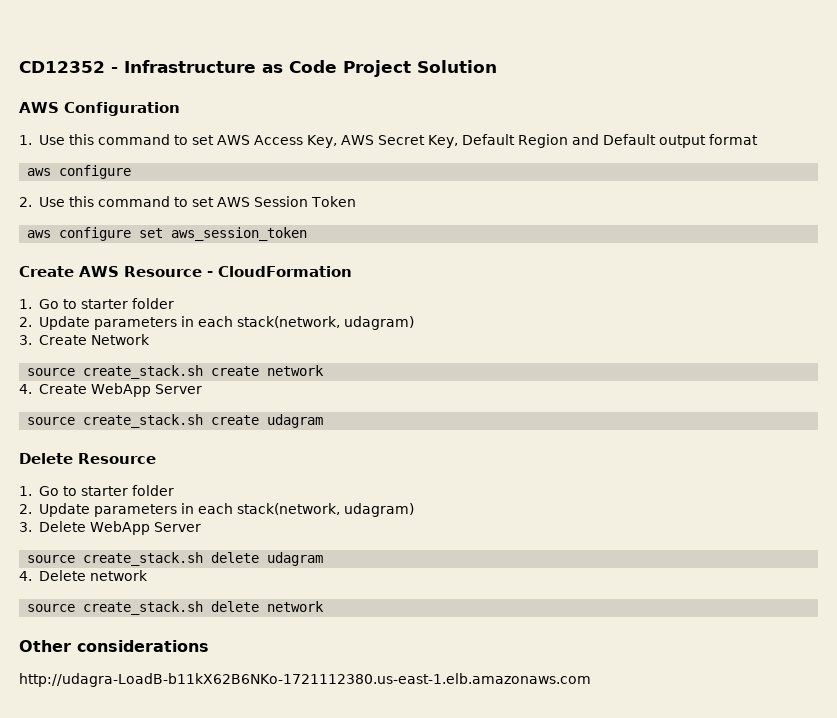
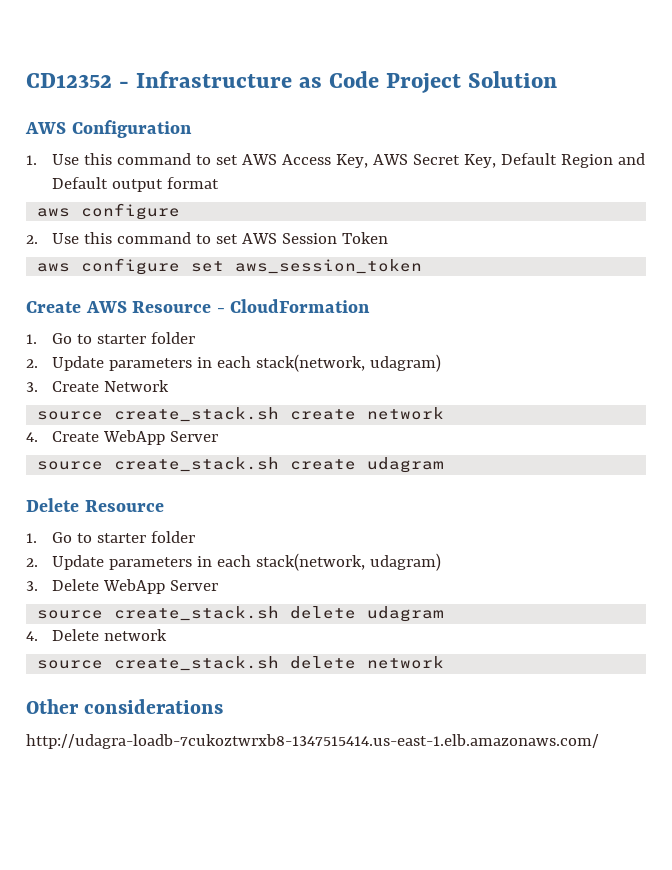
[19,673,591,687] http://udagra-LoadB-b11kX62B6NKo-1721112380.us-east-1.elb.amazonaws.com -> [26,734,599,749] http://udagra-loadb-7cukoztwrxb8-1347515414.us-east-1.elb.amazonaws.com/

